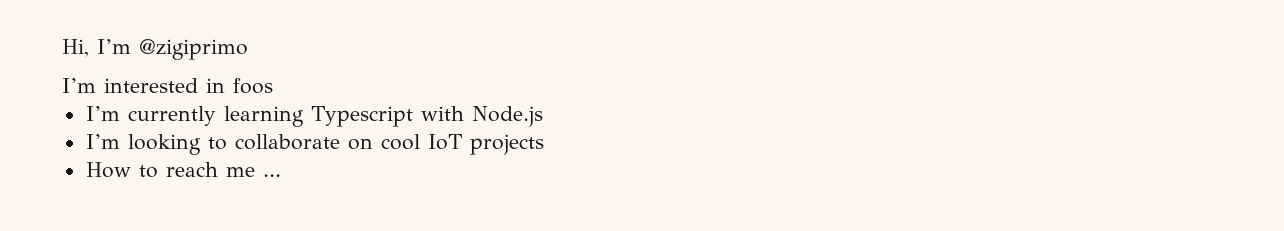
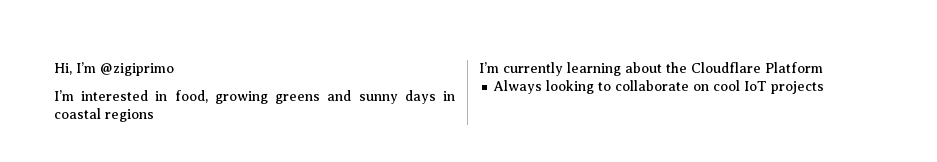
[233,78,273,94] [85,106,543,127] [85,134,120,149] foos // I’m currently learning Typescript with Node.js // I’m -> [174,90,456,104] [54,108,154,122] [479,62,823,76] [493,80,543,94] food, growing greens and sunny days in coastal regions // I’m currently learning about the Cloudflare Platform // Always
[85,162,281,178] // How to reach me ... -> (825, 87) none

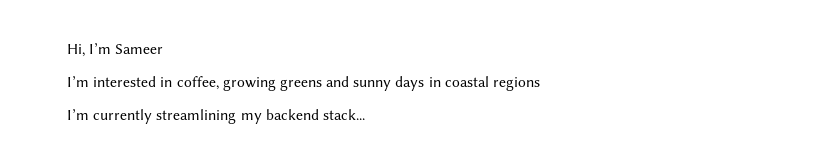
[100,63,174,76] @zigiprimo -> [115,44,164,54] Sameer
[174,90,208,103] food, -> [176,76,219,90] coffee,
[567,62,823,76] [493,80,825,94] learning about the Cloudflare Platform // Always looking to collaborate on cool IoT projects -> [156,109,365,124] streamlining my backend stack...

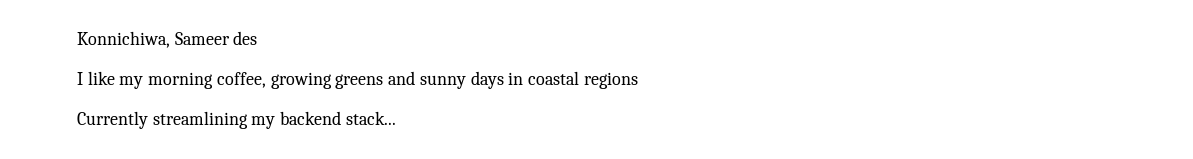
[67,43,112,57] Hi, I’m -> [77,31,170,48] Konnichiwa,
[67,76,173,87] // I’m interested in -> [233,31,258,45] [77,71,214,89] des // I like my morning
[67,109,153,124] I’m currently -> [77,111,148,129] Currently

